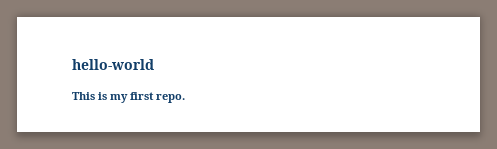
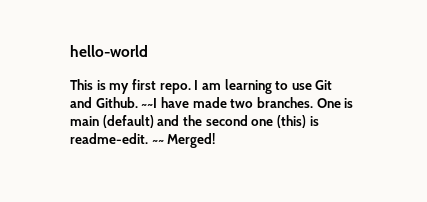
(185, 98) none -> [194,79,333,94] [70,97,354,108] [70,115,319,128] [70,133,216,148] I am learning to use Git and Github. ~~I have made two branches. One is main (default) and the second one (this) is readme-edit. ~~ Merged!

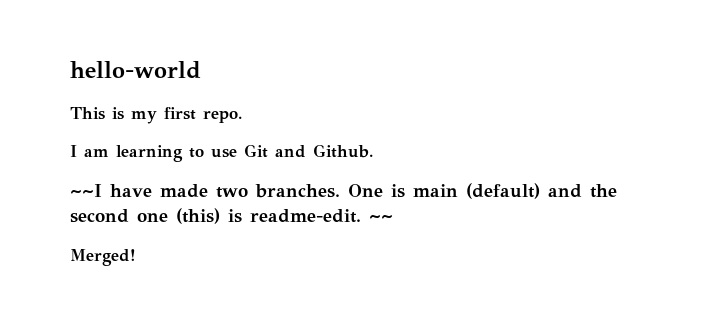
(191, 88) none -> (242, 116) //
(138, 102) none -> (373, 151) //
(164, 142) none -> (393, 218) //

